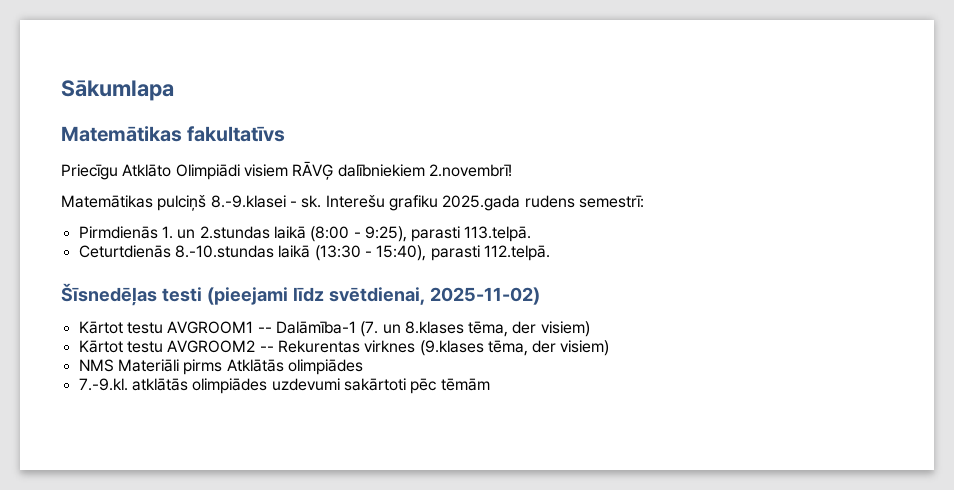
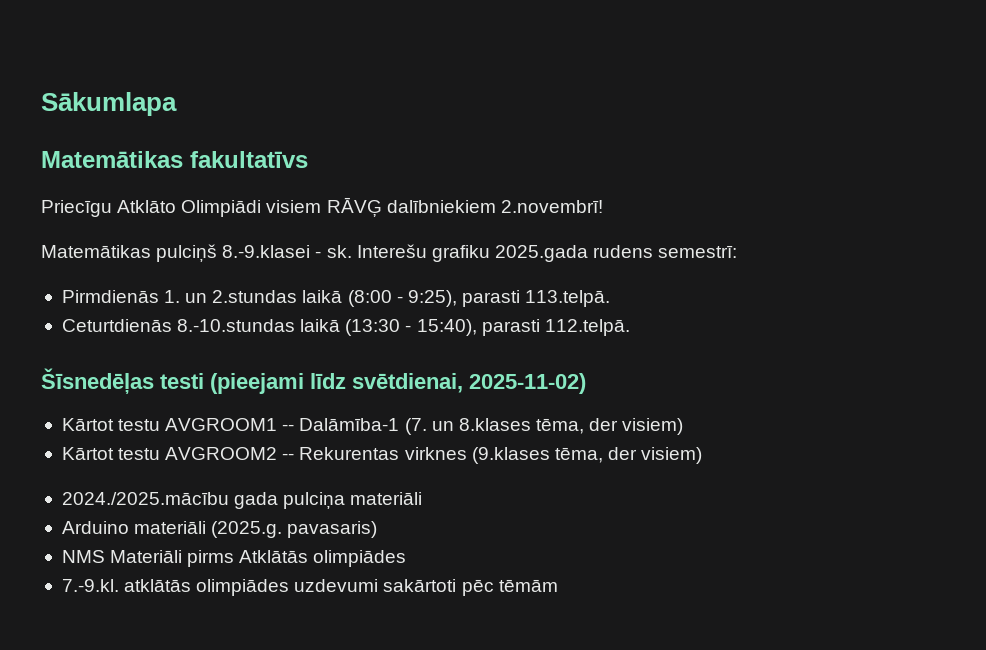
(610, 348) none -> [61,492,423,509] [61,521,378,538] // 2024./2025.mācību gada pulciņa materiāli // Arduino materiāli (2025.g. pavasaris)

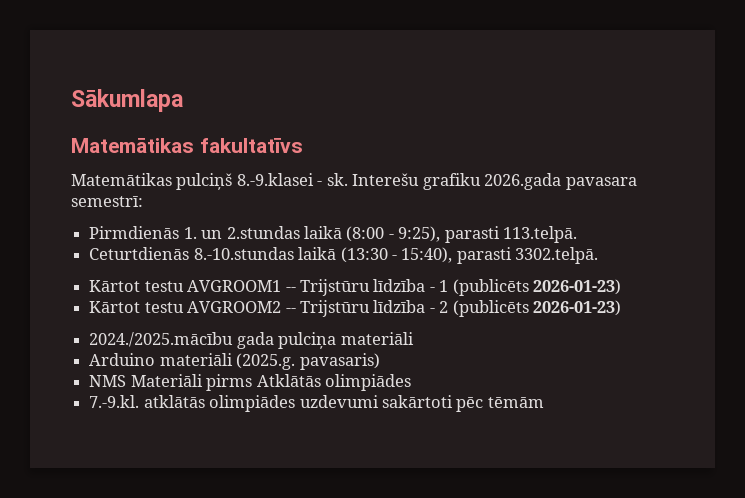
[41,197,603,217] // Priecīgu Atklāto Olimpiādi visiem RĀVĢ dalībniekiem 2.novembrī! -> (303, 145) none
[494,245,654,262] 2025.gada rudens -> [484,173,637,190] 2026.gada pavasara
[544,319,630,336] [41,368,586,394] [61,418,684,435] [61,447,703,464] 112.telpā. // Šīsnedēļas testi (pieejami līdz svētdienai, 2025-11-02) // Kārtot testu AVGROOM1 -- Dalāmība-1 (7. un 8.klases tēma, der visiem) // Kārtot testu AVGROOM2 -- Rekurentas virknes (9.klases tēma, der visiem) -> [515,247,599,264] [89,279,622,296] [89,300,622,317] 3302.telpā. // Kārtot testu AVGROOM1 -- Trijstūru līdzība - 1 (publicēts 2026-01-23) // Kārtot testu AVGROOM2 -- Trijstūru līdzība - 2 (publicēts 2026-01-23)

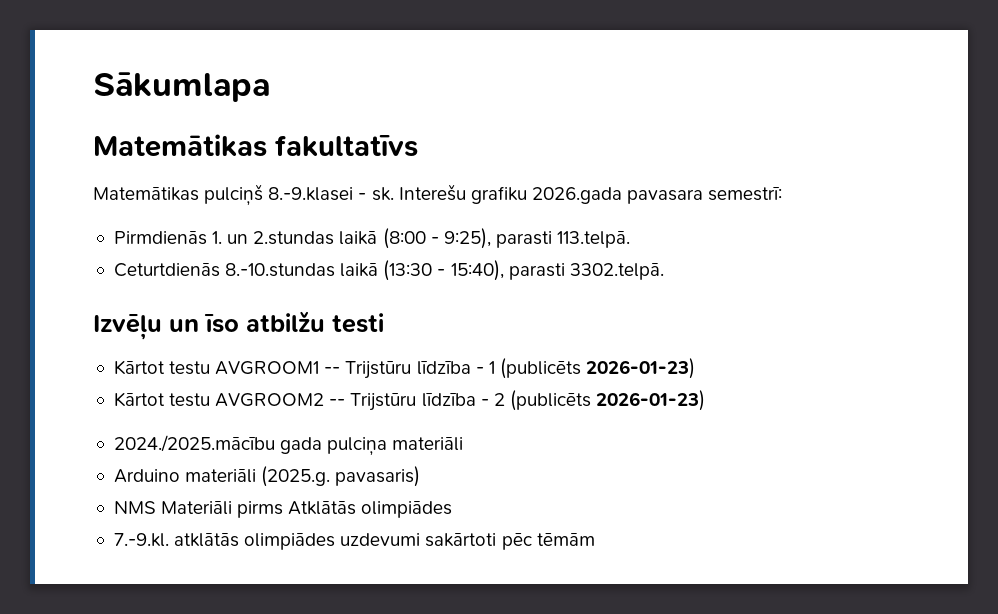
(599, 255) none -> [93,311,384,340] // Izvēļu un īso atbilžu testi

